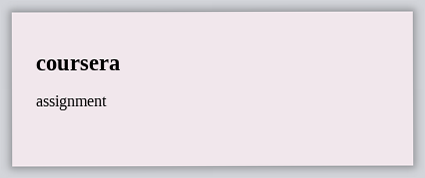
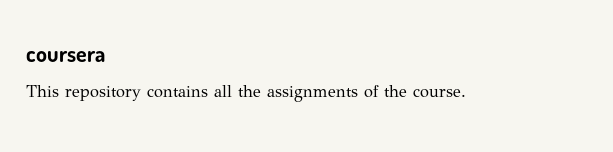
[36,95,108,111] assignment -> [26,85,466,102] This repository contains all the assignments of the course.

